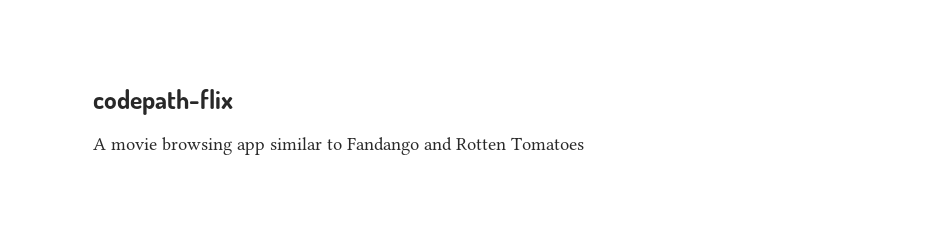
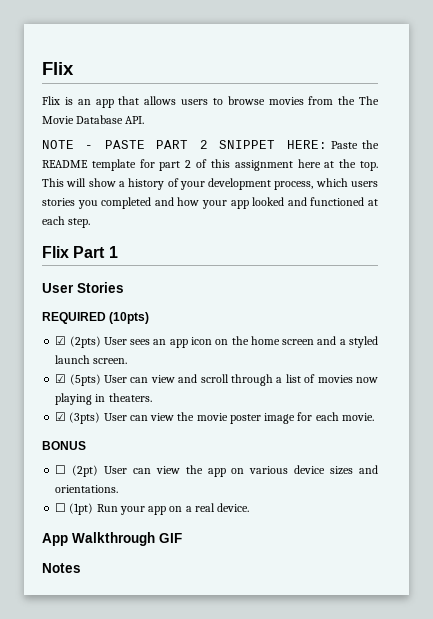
[93,89,233,115] [93,137,584,155] codepath-flix // A movie browsing app similar to Fandango and Rotten Tomatoes -> [42,62,74,75] [42,96,379,108] [42,115,145,124] [42,140,379,149] [42,159,378,171] [42,178,378,190] [42,197,378,209] [42,216,91,228] [42,246,118,258] [42,282,124,293] [42,312,150,324] [55,336,379,348] [55,355,128,364] [55,374,378,386] [55,393,152,405] [55,412,374,424] [42,441,86,450] [55,465,378,477] [55,485,119,493] [55,503,250,515] [42,532,182,546] [42,563,81,573] Flix // Flix is an app that allows users to browse movies from the The Movie Database API. // NOTE - PASTE PART 2 SNIPPET HERE: Paste the README template for part 2 of this assignment here at the top. This will show a history of your development process, which users stories you completed and how your app looked and functioned at each step. // Flix Part 1 // User Stories // REQUIRED (10pts) // ☑ (2pts) User sees an app icon on the home screen and a styled launch screen. // ☑ (5pts) User can view and scroll through a list of movies now playing in theaters. // ☑ (3pts) User can view the movie poster image for each movie. // BONUS // ☐ (2pt) User can view the app on various device sizes and orientations. // ☐ (1pt) Run your app on a real device. // App Walkthrough GIF // Notes

